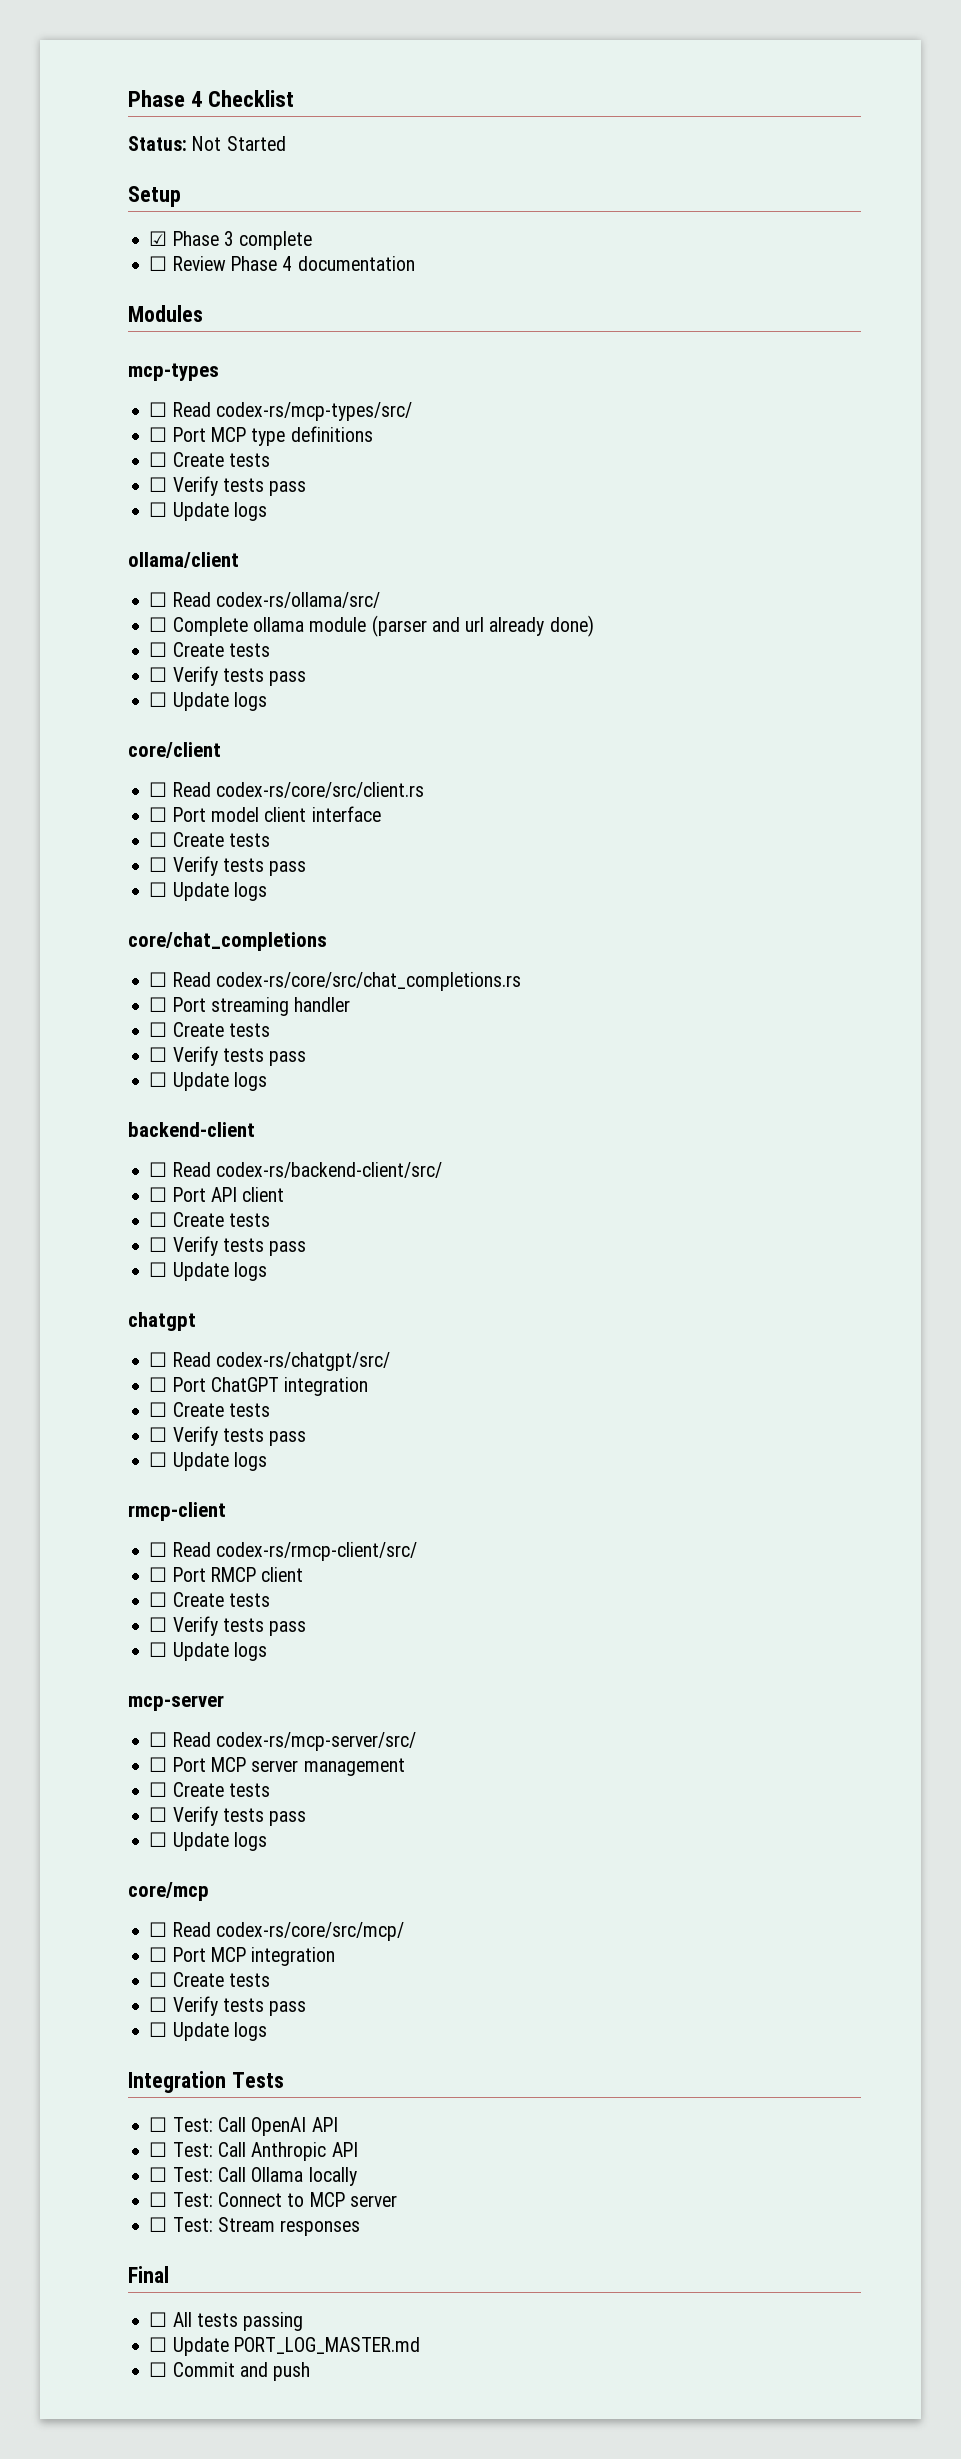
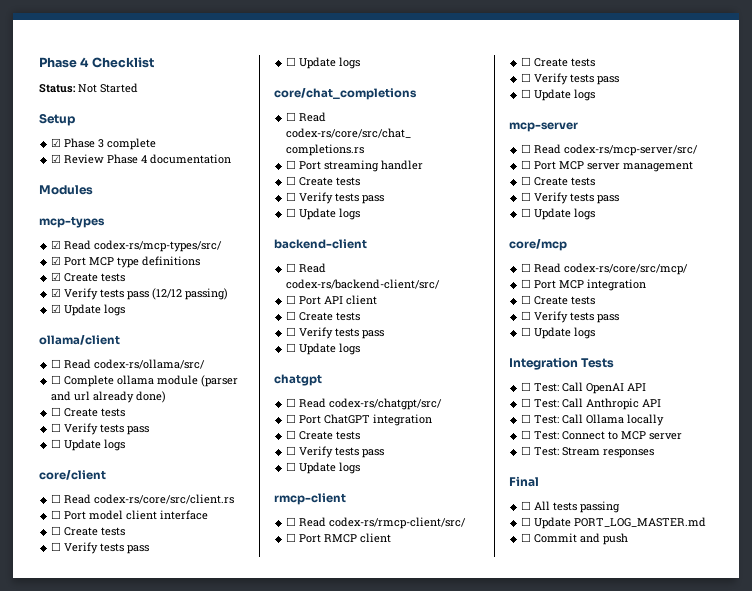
[149,256,168,271] ☐ -> [51,154,62,163] ☑
[149,402,168,417] ☐ -> [51,240,62,249] ☑
[149,427,168,442] ☐ -> [51,256,62,265] ☑
[149,452,270,467] [149,476,307,496] [149,502,168,517] ☐ Create tests // ☐ Verify tests pass // ☐ -> [51,272,126,282] [51,288,229,300] [51,304,62,313] ☑ Create tests // ☑ Verify tests pass (12/12 passing) // ☑

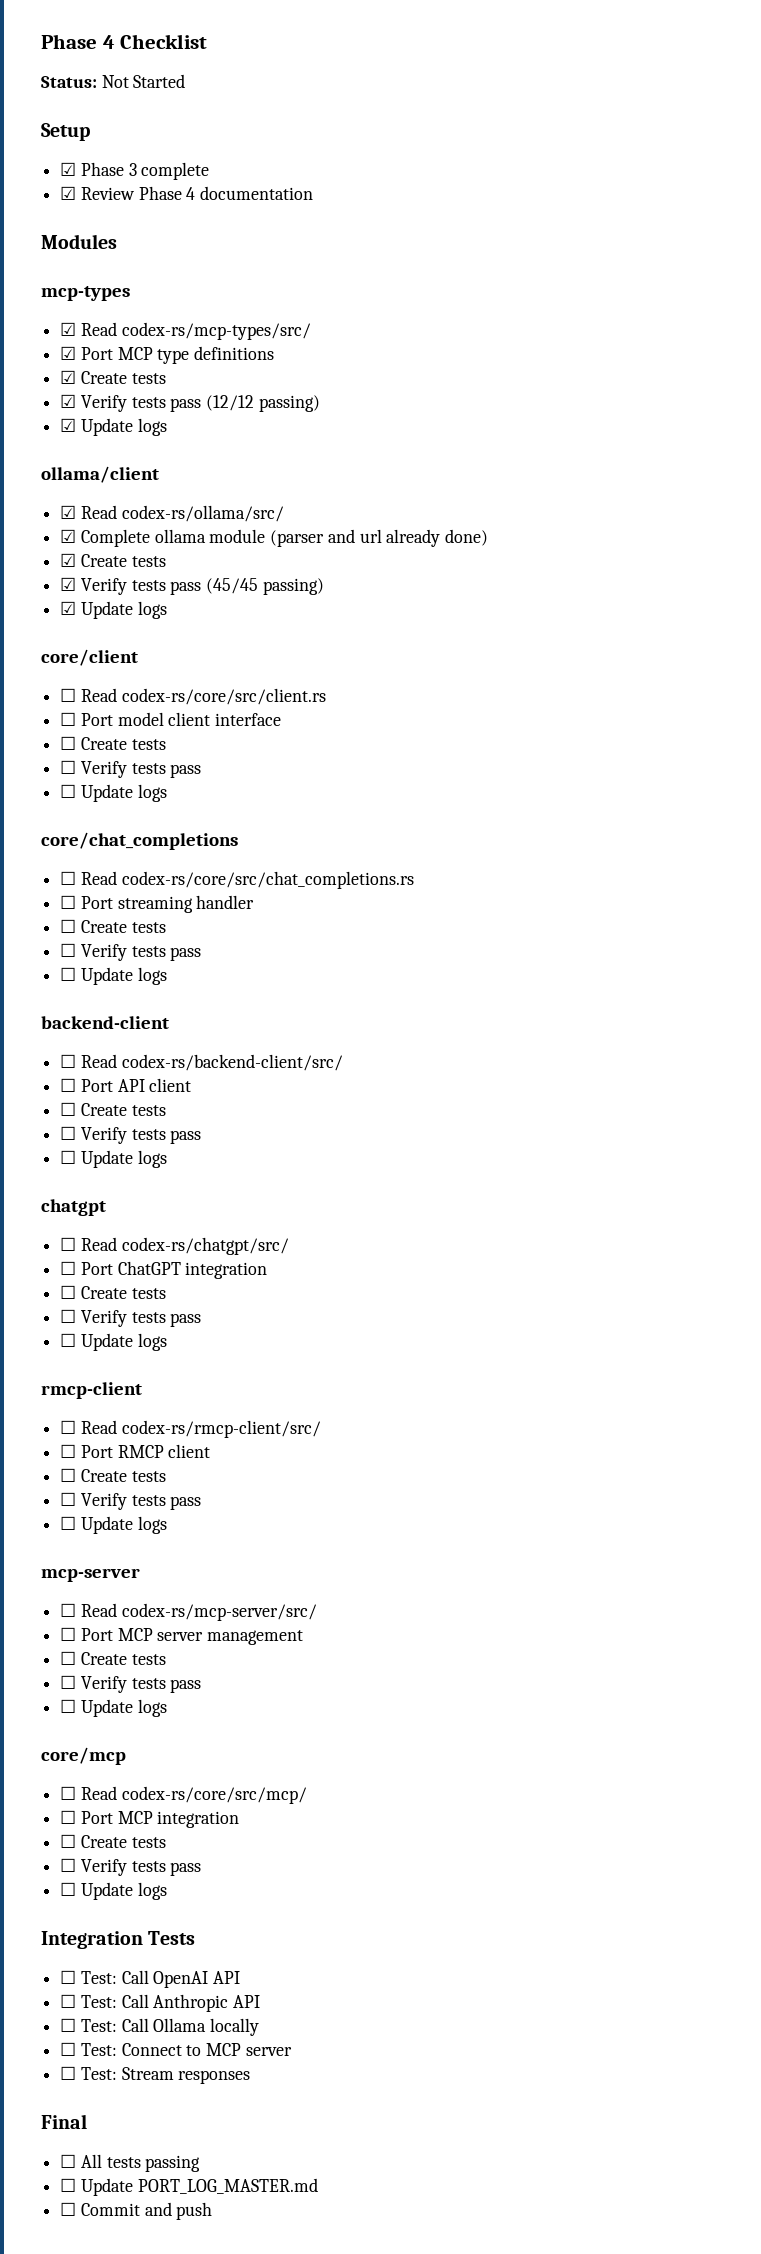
[51,359,62,368] ☐ -> [60,505,77,519] ☑
[51,375,62,384] ☐ -> [60,529,77,543] ☑
[51,407,126,417] [51,423,150,435] [51,439,62,448] ☐ Create tests // ☐ Verify tests pass // ☐ -> [60,553,166,567] [60,577,324,595] [60,601,77,615] ☑ Create tests // ☑ Verify tests pass (45/45 passing) // ☑

